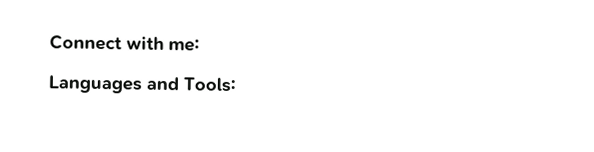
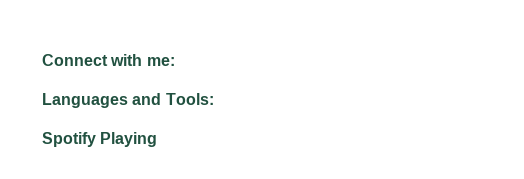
(236, 85) none -> [42,132,158,147] // Spotify Playing

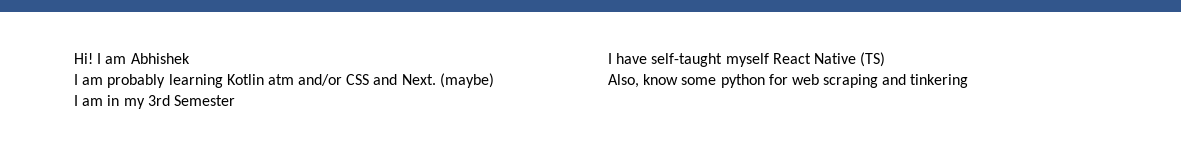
[42,54,175,66] [42,93,214,108] [42,132,158,147] Connect with me: // Languages and Tools: // Spotify Playing -> [74,53,190,64] [74,73,494,88] [74,95,235,109] [608,52,886,67] [608,74,969,88] Hi! I am Abhishek // I am probably learning Kotlin atm and/or CSS and Next. (maybe) // I am in my 3rd Semester // I have self-taught myself React Native (TS) // Also, know some python for web scraping and tinkering

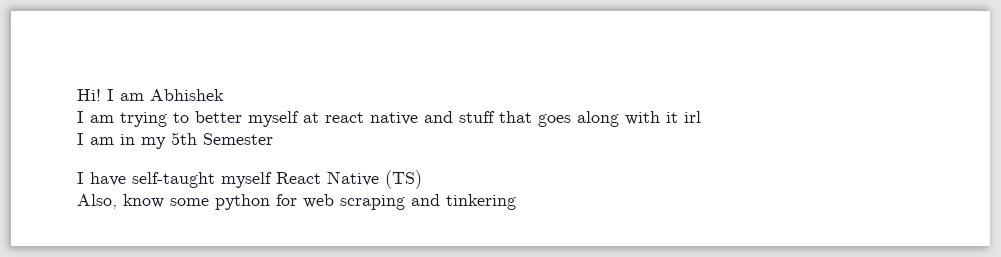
[107,73,494,88] probably learning Kotlin atm and/or CSS and Next. (maybe) -> [120,111,701,127] trying to better myself at react native and stuff that goes along with it irl
[147,95,170,106] 3rd -> [171,132,197,145] 5th

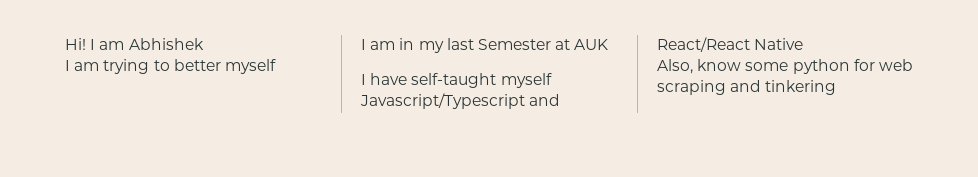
[303,111,701,127] at react native and stuff that goes along with it irl -> (276, 66) none
[171,132,197,145] 5th -> [446,38,474,50] last
(273, 139) none -> [555,39,609,50] at AUK
[276,172,321,184] React -> [360,93,561,109] [657,37,750,52] Javascript/Typescript and React/React
[385,170,422,189] (TS) -> (804, 44) none

